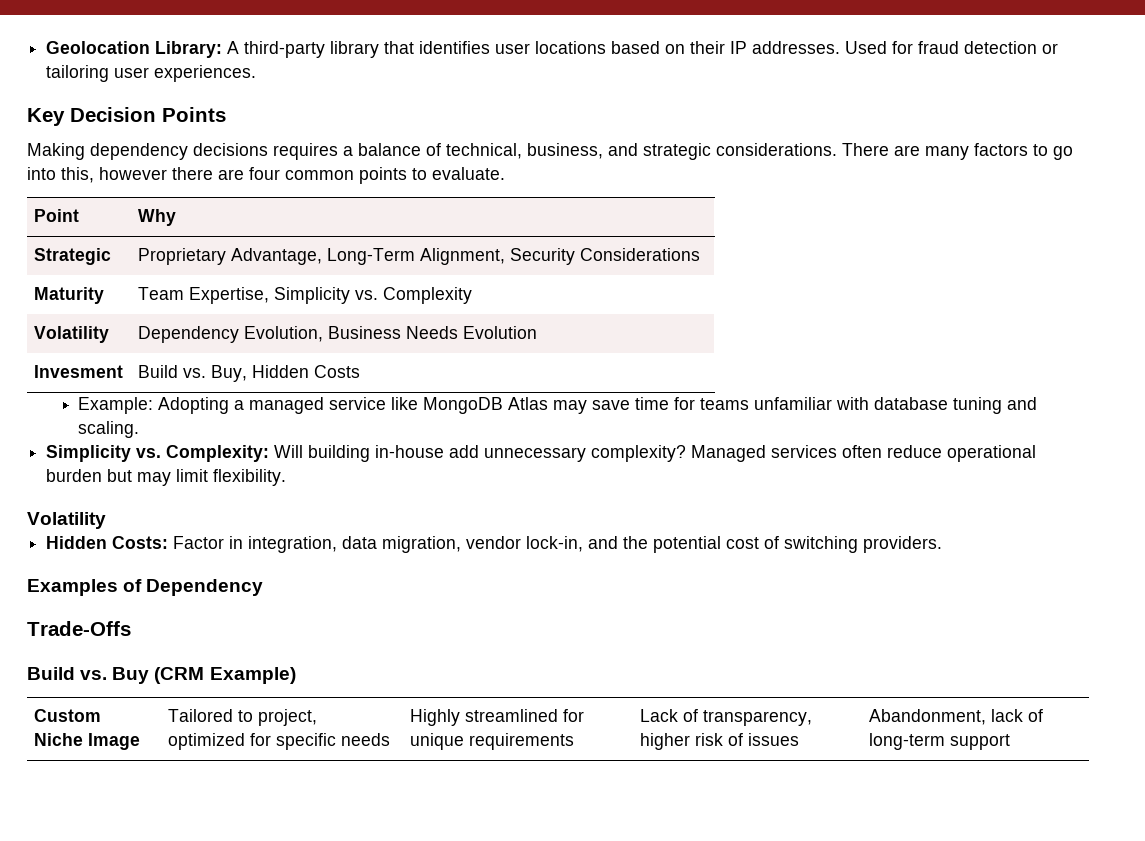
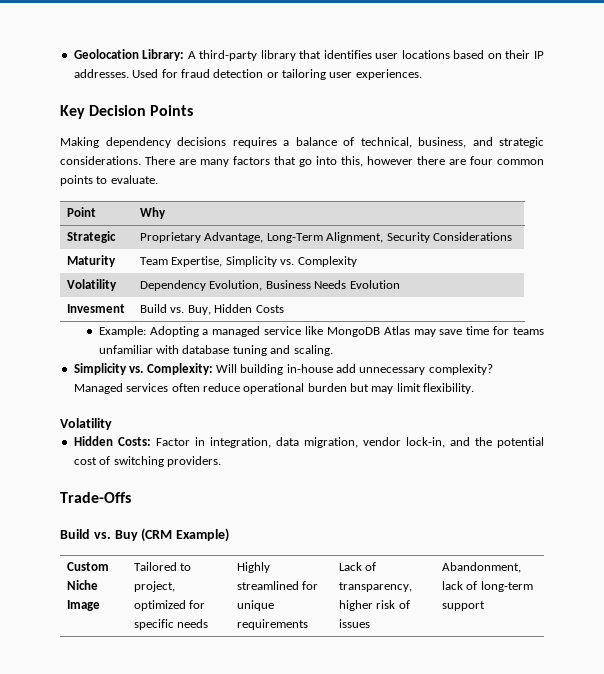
[1033,144,1048,156] to -> [274,156,296,165] that
[27,579,264,596] // Examples of Dependency -> (221, 461) none

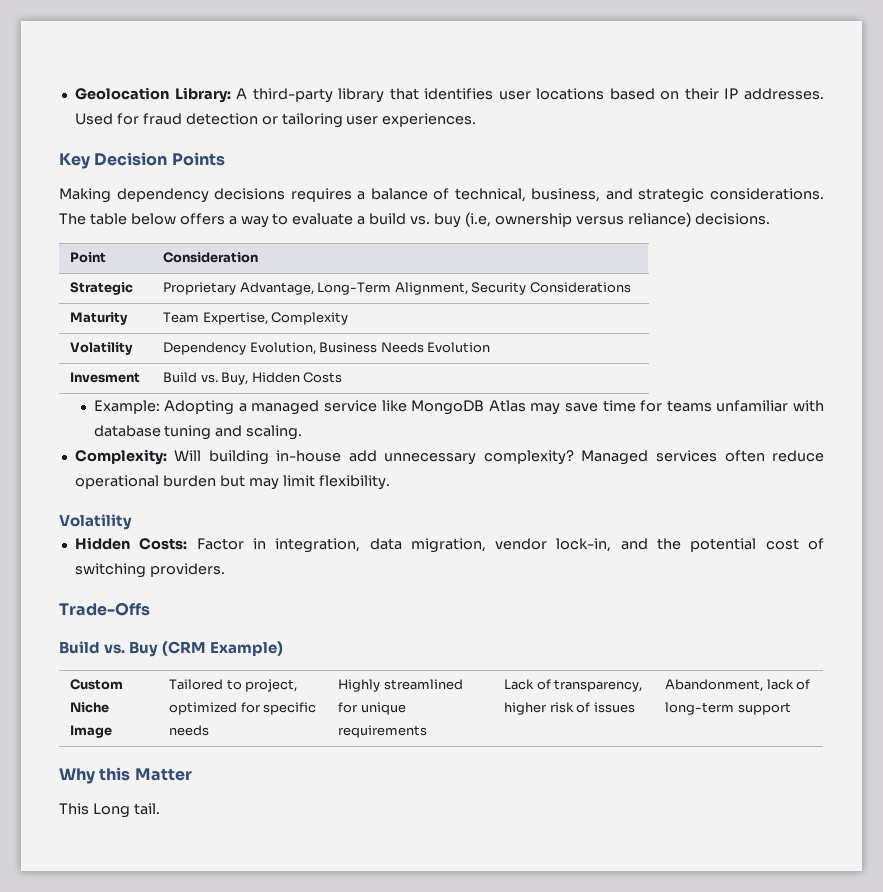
[145,156,544,167] [60,175,158,186] There are many factors that go into this, however there are four common points to evaluate. -> [59,212,770,228] The table below offers a way to evaluate a build vs. buy (i.e, ownership versus reliance) decisions.
[140,207,167,219] Why -> [163,252,259,263] Consideration
[225,256,295,267] Simplicity vs. -> (268, 318) none
[73,363,144,375] Simplicity vs. -> (303, 432) none
(486, 606) none -> [59,767,192,784] [59,803,160,818] // Why this Matter // This Long tail.

